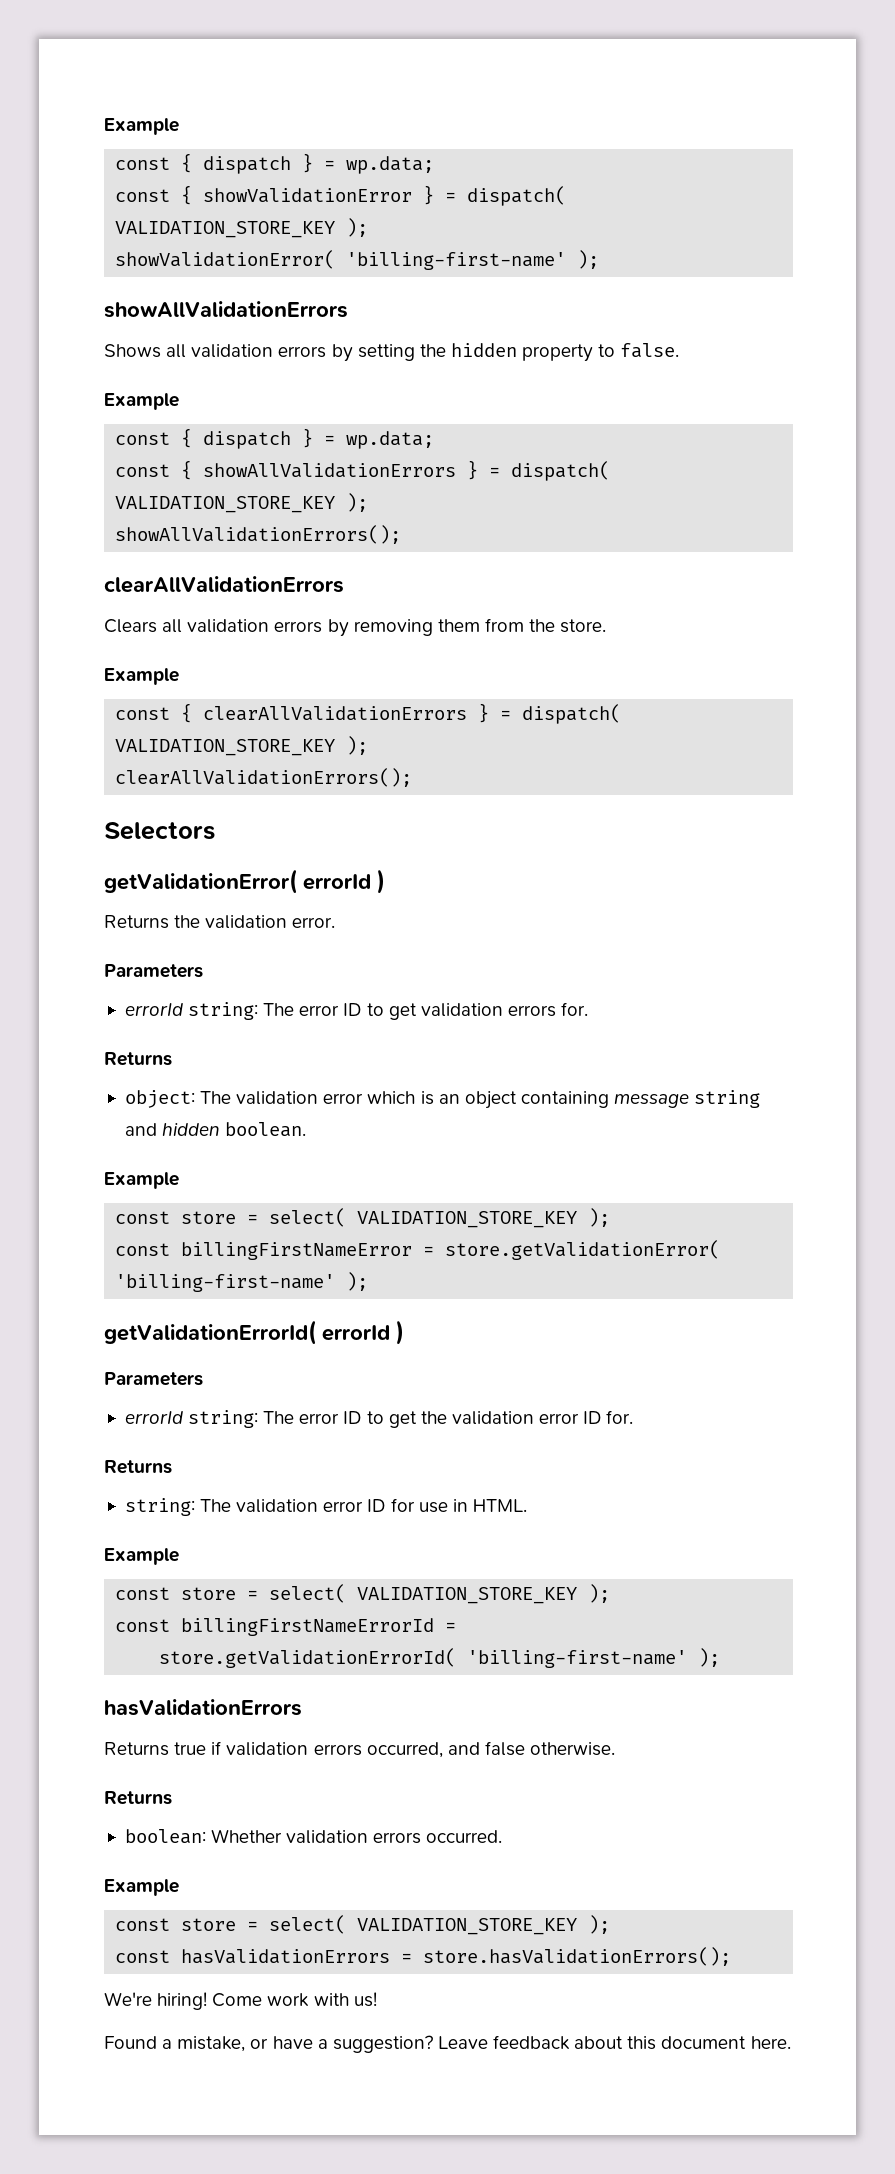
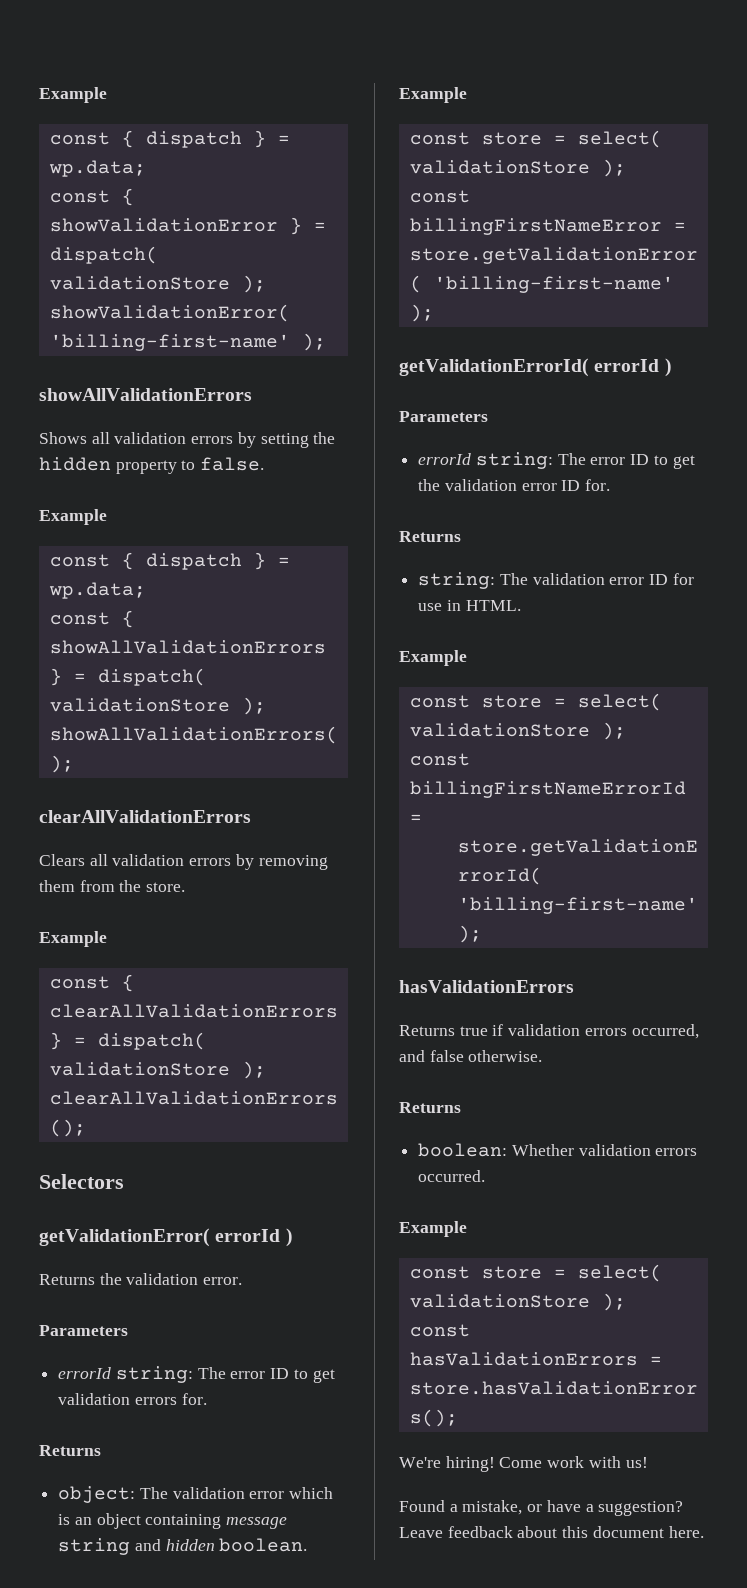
[115,221,336,238] VALIDATION_STORE_KEY -> [49,276,230,290] validationStore
[115,496,336,513] VALIDATION_STORE_KEY -> [49,698,230,712] validationStore
[115,739,336,756] VALIDATION_STORE_KEY -> [49,1062,230,1076] validationStore
[357,1211,578,1228] VALIDATION_STORE_KEY -> [409,160,590,174] validationStore
[357,1587,578,1604] VALIDATION_STORE_KEY -> [409,723,590,737] validationStore
[357,1918,578,1935] VALIDATION_STORE_KEY -> [409,1294,590,1308] validationStore

